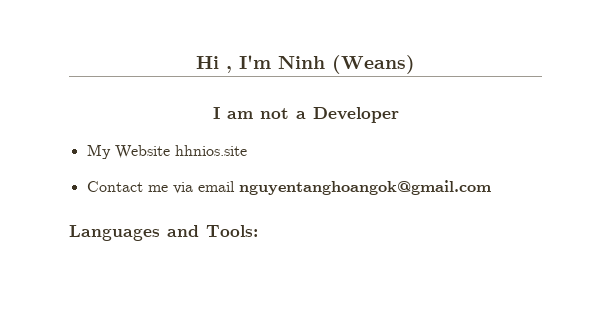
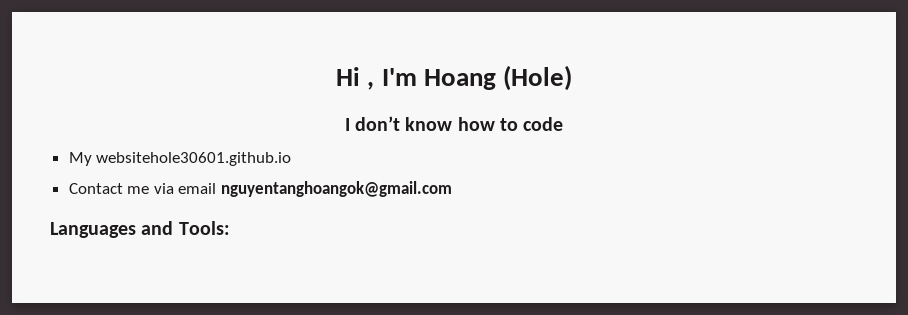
[278,55,415,74] Ninh (Weans) -> [423,65,572,91] Hoang (Hole)
[226,107,399,123] am not a Developer -> [355,116,564,131] don’t know how to code
[114,145,247,159] Website hhnios.site -> [96,152,292,166] websitehole30601.github.io

